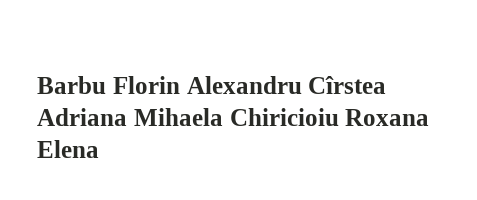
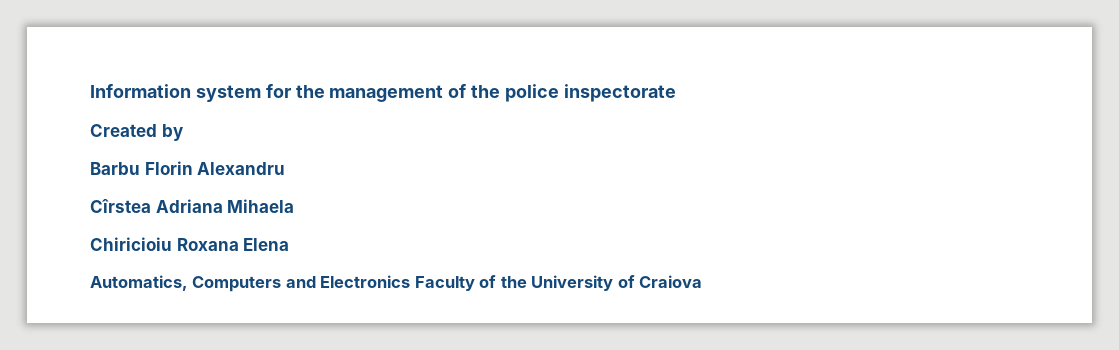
(37, 85) none -> [90,84,676,102] [90,124,183,141] Information system for the management of the police inspectorate // Created by //
(302, 85) none -> (286, 168) //
(223, 117) none -> (295, 206) //
(99, 149) none -> [90,275,703,292] // Automatics, Computers and Electronics Faculty of the University of Craiova

